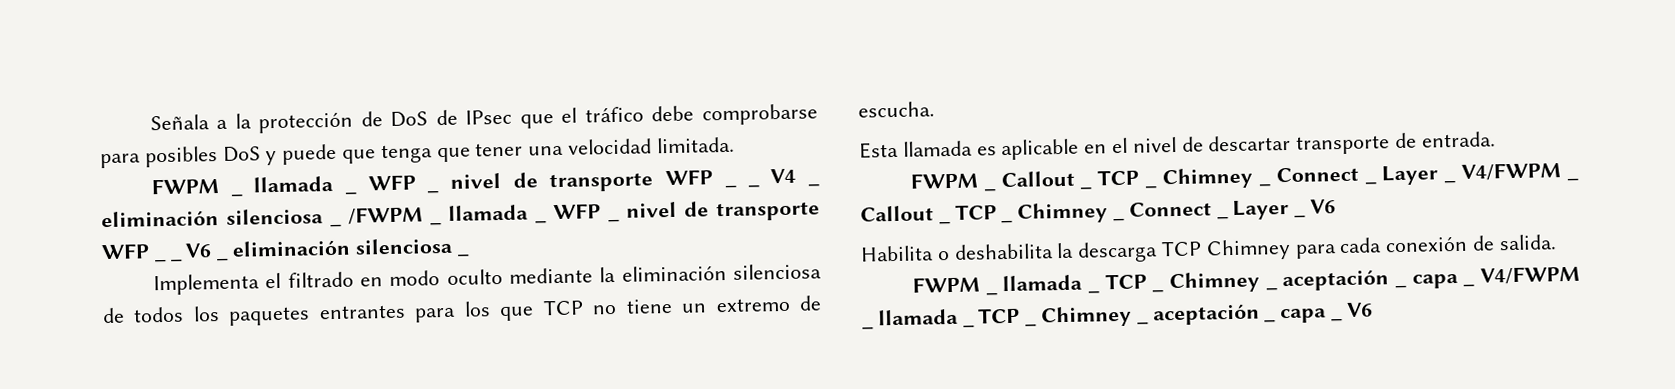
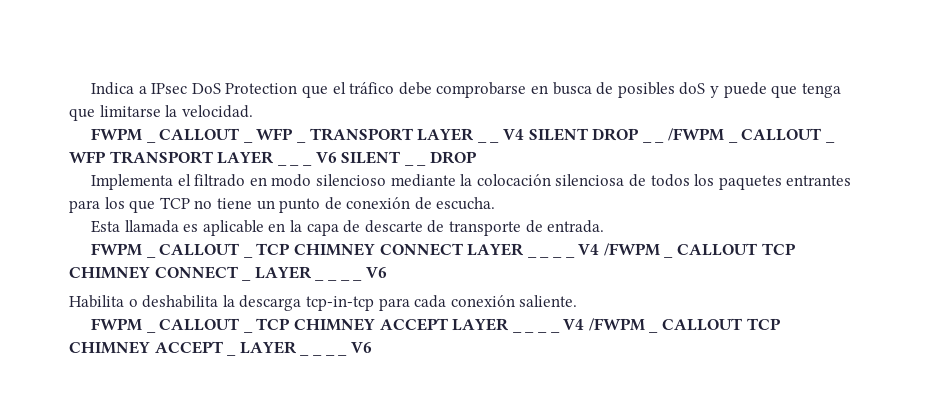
[149,109,513,134] Señala a la protección de DoS de IPsec -> [91,82,298,95] Indica a IPsec DoS Protection
[100,146,261,169] para posibles DoS -> [531,82,706,98] en busca de posibles doS
[475,136,735,157] [150,174,440,197] [450,168,821,193] [101,208,323,228] tener una velocidad limitada. // FWPM _ llamada _ WFP _ nivel de transporte WFP _ _ V4 _ eliminación silenciosa -> [99,105,253,118] [91,128,253,143] [256,128,294,140] [297,128,500,143] [503,128,652,143] limitarse la velocidad. // FWPM _ CALLOUT _ WFP _ TRANSPORT LAYER _ _ V4 SILENT DROP _
[448,201,820,224] [101,237,470,263] llamada _ WFP _ nivel de transporte WFP _ _ V6 _ eliminación silenciosa _ -> [741,128,835,143] [69,151,312,166] [315,151,477,166] CALLOUT _ WFP TRANSPORT LAYER _ _ _ V6 SILENT _ _ DROP
[446,268,503,285] oculto -> [316,174,387,186] silencioso
[621,264,727,282] eliminación -> [476,174,551,186] colocación
[715,297,791,313] extremo -> [279,197,411,213] punto de conexión
[1112,134,1292,154] el nivel de descartar -> [290,220,445,236] la capa de descarte de
[1000,162,1579,190] [860,199,1290,225] Callout _ TCP _ Chimney _ Connect _ Layer _ V4/FWPM _ Callout _ TCP _ Chimney _ Connect _ Layer -> [159,243,253,258] [256,243,575,258] [578,243,796,258] [69,266,350,281] CALLOUT _ TCP CHIMNEY CONNECT LAYER _ _ _ _ V4 /FWPM _ CALLOUT TCP CHIMNEY CONNECT _ LAYER _ _ _
[1161,238,1291,261] TCP Chimney -> [305,296,374,311] tcp-in-tcp
[1472,234,1557,251] [911,265,1580,296] [862,303,1327,330] de salida. // FWPM _ llamada _ TCP _ Chimney _ aceptación _ capa _ V4/FWPM _ llamada _ TCP _ Chimney _ aceptación _ capa -> [519,295,578,307] [91,318,253,333] [256,318,560,333] [563,318,781,333] [69,341,335,356] saliente. // FWPM _ CALLOUT _ TCP CHIMNEY ACCEPT LAYER _ _ _ _ V4 /FWPM _ CALLOUT TCP CHIMNEY ACCEPT _ LAYER _ _ _

